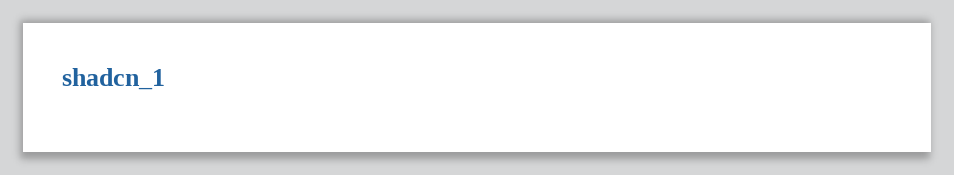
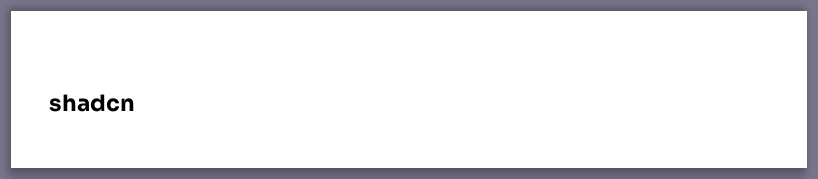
[62,68,165,90] shadcn_1 -> [49,94,135,112] shadcn

